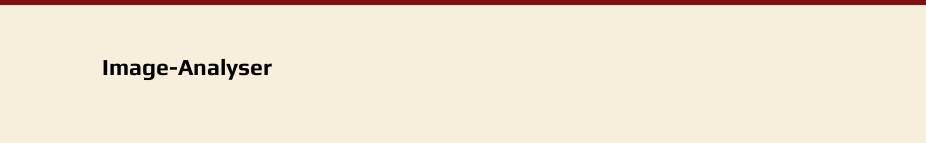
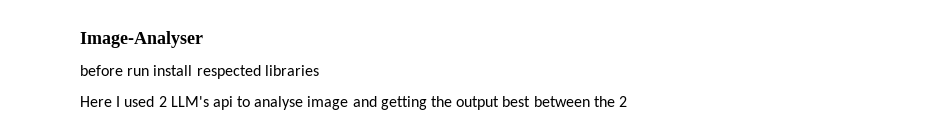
(272, 69) none -> [80,65,319,79] [80,96,627,110] // before run install respected libraries // Here I used 2 LLM's api to analyse image and getting the output best between the 2

